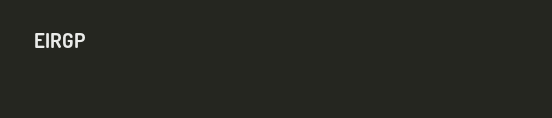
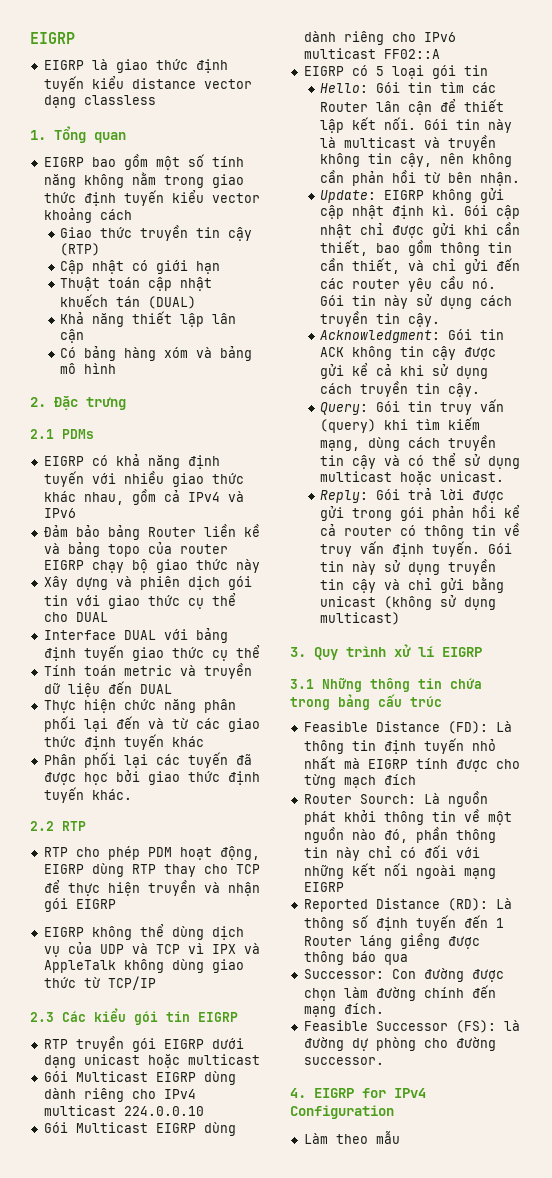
[34,33,85,48] EIRGP -> [30,32,75,44] [43,59,228,73] [43,76,252,92] [43,95,156,108] [30,126,126,143] [43,154,244,170] [43,172,244,188] [43,190,260,206] [43,208,132,223] [60,225,253,241] [60,243,101,256] [60,260,221,274] [60,277,213,291] [60,294,197,309] [60,311,237,327] [60,329,85,343] [60,346,253,361] [60,363,117,374] [30,396,126,410] [30,429,94,439] [43,454,220,469] [43,471,244,487] [43,489,244,505] [43,508,76,518] [43,524,260,540] [43,542,228,557] [43,559,260,573] [43,576,252,590] [43,593,236,609] [43,612,108,622] [43,628,228,643] [43,645,260,661] [43,663,252,679] [43,681,172,697] [43,699,236,713] [43,716,260,732] [43,734,204,750] [43,752,252,768] [43,770,260,785] [43,787,132,803] [30,821,86,831] [43,846,260,860] [43,863,260,877] [43,880,260,896] [43,898,116,912] [43,924,244,940] [43,942,260,957] [43,959,244,973] [43,976,156,990] [30,1008,238,1025] [43,1036,244,1052] [43,1054,260,1068] [43,1071,236,1085] [43,1088,196,1102] [43,1105,204,1116] [43,1122,236,1136] [303,31,456,45] [303,48,440,59] [303,65,488,79] [320,82,497,93] [320,99,505,115] [320,117,513,133] [320,135,497,151] [320,153,513,167] [320,170,521,186] [320,188,505,203] [320,205,521,219] [320,222,521,238] [320,240,513,256] [320,258,521,274] [320,276,497,292] [320,294,513,309] [320,311,441,327] [320,329,505,343] [320,346,497,360] [320,363,489,379] [320,381,481,397] [320,399,505,415] [320,417,481,433] [320,435,497,451] [320,453,521,469] [320,471,505,485] [320,488,505,503] [320,505,521,521] [320,523,521,539] [320,541,513,557] [320,559,497,575] [320,577,505,593] [320,595,497,610] [320,612,401,625] [290,644,482,660] [290,677,482,692] [290,694,442,710] [303,721,512,734] [303,738,496,754] [303,756,520,772] [303,774,416,788] [303,791,488,807] [303,809,512,825] [303,827,496,843] [303,845,480,861] [303,863,496,879] [303,882,344,892] [303,898,512,912] [303,915,504,931] [303,933,480,949] [303,951,408,965] [303,968,504,982] [303,985,496,1001] [303,1003,384,1017] [303,1020,520,1033] [303,1037,496,1051] [303,1057,384,1065] [290,1088,426,1098] [290,1105,394,1119] [303,1131,400,1144] EIGRP // EIGRP là giao thức định tuyến kiểu distance vector dạng classless // 1. Tổng quan // EIGRP bao gồm một số tính năng không nằm trong giao thức định tuyến kiểu vector khoảng cách // Giao thức truyền tin cậy (RTP) // Cập nhật có giới hạn // Thuật toán cập nhật khuếch tán (DUAL) // Khả năng thiết lập lân cận // Có bảng hàng xóm và bảng mô hình // 2. Đặc trưng // 2.1 PDMs // EIGRP có khả năng định tuyến với nhiều giao thức khác nhau, gồm cả IPv4 và IPv6 // Đảm bảo bảng Router liền kề và bảng topo của router EIGRP chạy bộ giao thức này // Xây dựng và phiên dịch gói tin với giao thức cụ thể cho DUAL // Interface DUAL với bảng định tuyến giao thức cụ thể // Tính toán metric và truyền dữ liệu đến DUAL // Thực hiện chức năng phân phối lại đến và từ các giao thức định tuyến khác // Phân phối lại các tuyến đã được học bởi giao thức định tuyến khác. // 2.2 RTP // RTP cho phép PDM hoạt động, EIGRP dùng RTP thay cho TCP để thực hiện truyền và nhận gói EIGRP // EIGRP không thể dùng dịch vụ của UDP và TCP vì IPX và AppleTalk không dùng giao thức từ TCP/IP // 2.3 Các kiểu gói tin EIGRP // RTP truyền gói EIGRP dưới dạng unicast hoặc multicast // Gói Multicast EIGRP dùng dành riêng cho IPv4 multicast 224.0.0.10 // Gói Multicast EIGRP dùng dành riêng cho IPv6 multicast FF02::A // EIGRP có 5 loại gói tin // Hello: Gói tin tìm các Router lân cận để thiết lập kết nối. Gói tin này là multicast và truyền không tin cậy, nên không cần phản hồi từ bên nhận. // Update: EIGRP không gửi cập nhật định kì. Gói cập nhật chỉ được gửi khi cần thiết, bao gồm thông tin cần thiết, và chỉ gửi đến các router yêu cầu nó. Gói tin này sử dụng cách truyền tin cậy. // Acknowledgment: Gói tin ACK không tin cậy được gửi kể cả khi sử dụng cách truyền tin cậy. // Query: Gói tin truy vấn (query) khi tìm kiếm mạng, dùng cách truyền tin cậy và có thể sử dụng multicast hoặc unicast. // Reply: Gói trả lời được gửi trong gói phản hồi kể cả router có thông tin về truy vấn định tuyến. Gói tin này sử dụng truyền tin cậy và chỉ gửi bằng unicast (không sử dụng multicast) // 3. Quy trình xử lí EIGRP // 3.1 Những thông tin chứa trong bảng cấu trúc // Feasible Distance (FD): Là thông tin định tuyến nhỏ nhất mà EIGRP tính được cho từng mạch đích // Router Sourch: Là nguồn phát khởi thông tin về một nguồn nào đó, phần thông tin này chỉ có đối với những kết nối ngoài mạng EIGRP // Reported Distance (RD): Là thông số định tuyến đến 1 Router láng giềng được thông báo qua // Successor: Con đường được chọn làm đường chính đến mạng đích. // Feasible Successor (FS): là đường dự phòng cho đường successor. // 4. EIGRP for IPv4 Configuration // Làm theo mẫu

